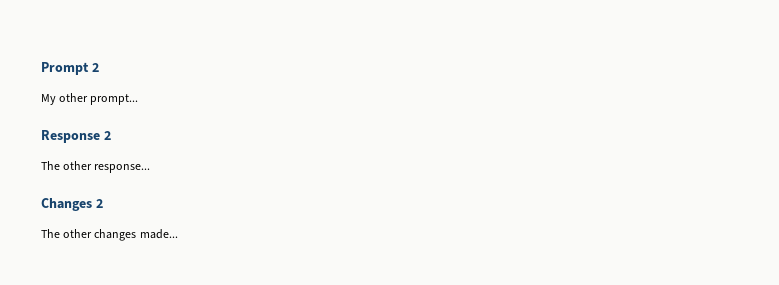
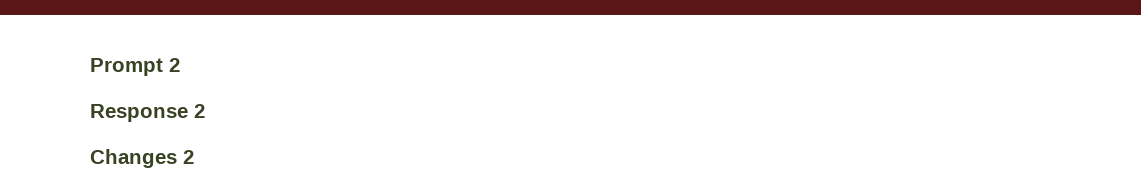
[41,93,139,105] // My other prompt... -> (180, 65) none
[41,161,151,173] // The other response... -> (205, 111) none
[41,229,178,241] // The other changes made... -> (194, 157) none

